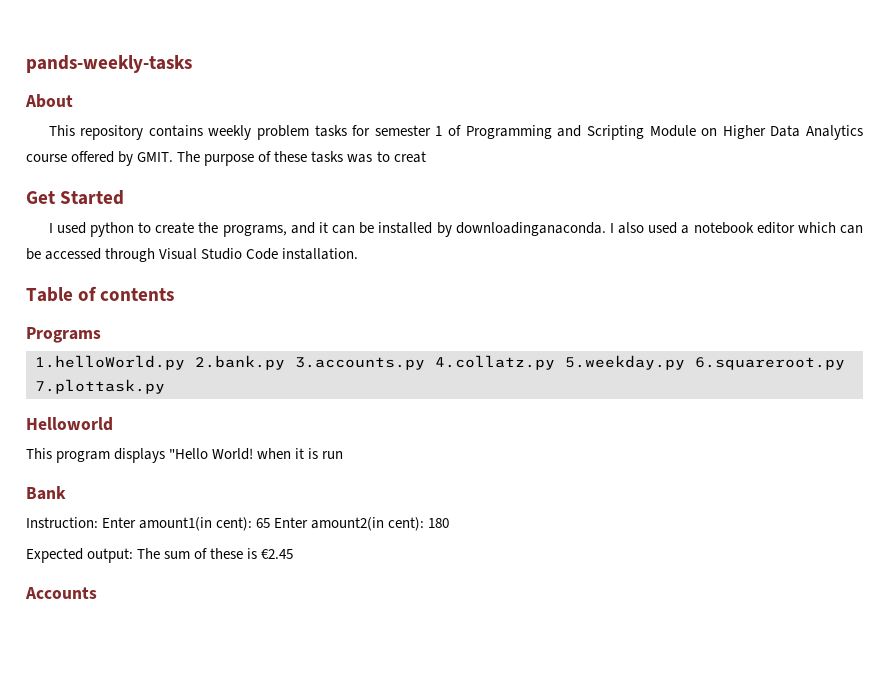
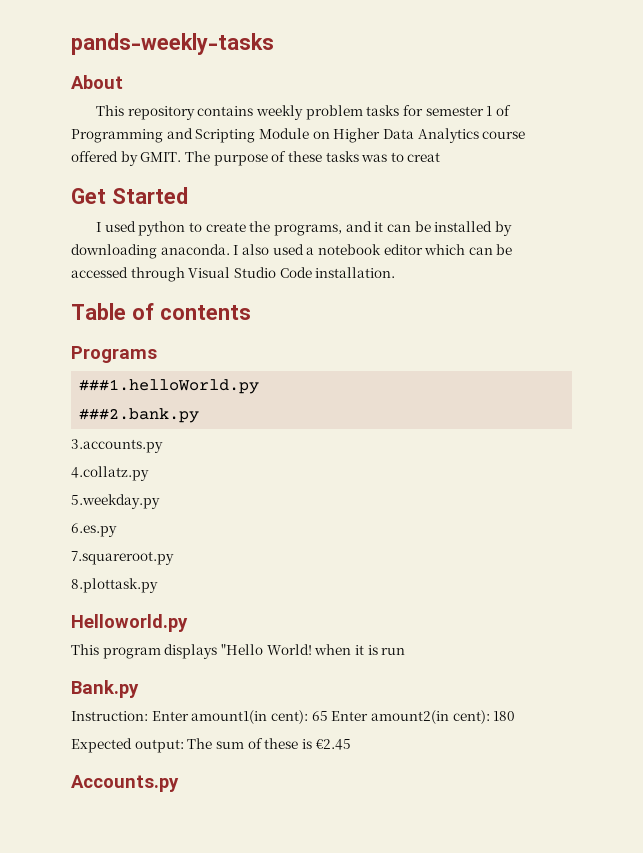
[455,222,606,236] downloadinganaconda. -> [71,244,230,259] downloading anaconda.
[35,355,285,370] 1.helloWorld.py 2.bank.py -> [79,379,260,394] [79,408,200,423] ###1.helloWorld.py // ###2.bank.py //
(425, 363) none -> (163, 446) //
(555, 362) none -> (149, 473) //
[695,357,845,370] [35,379,165,394] [26,417,113,431] 6.squareroot.py 7.plottask.py // Helloworld -> [71,523,117,537] [71,551,174,565] [71,578,158,593] [71,614,188,632] // 6.es.py // 7.squareroot.py // 8.plottask.py // Helloworld.py
[26,486,66,500] Bank -> [71,680,139,698] Bank.py
[25,587,97,599] Accounts -> [71,775,179,792] Accounts.py

